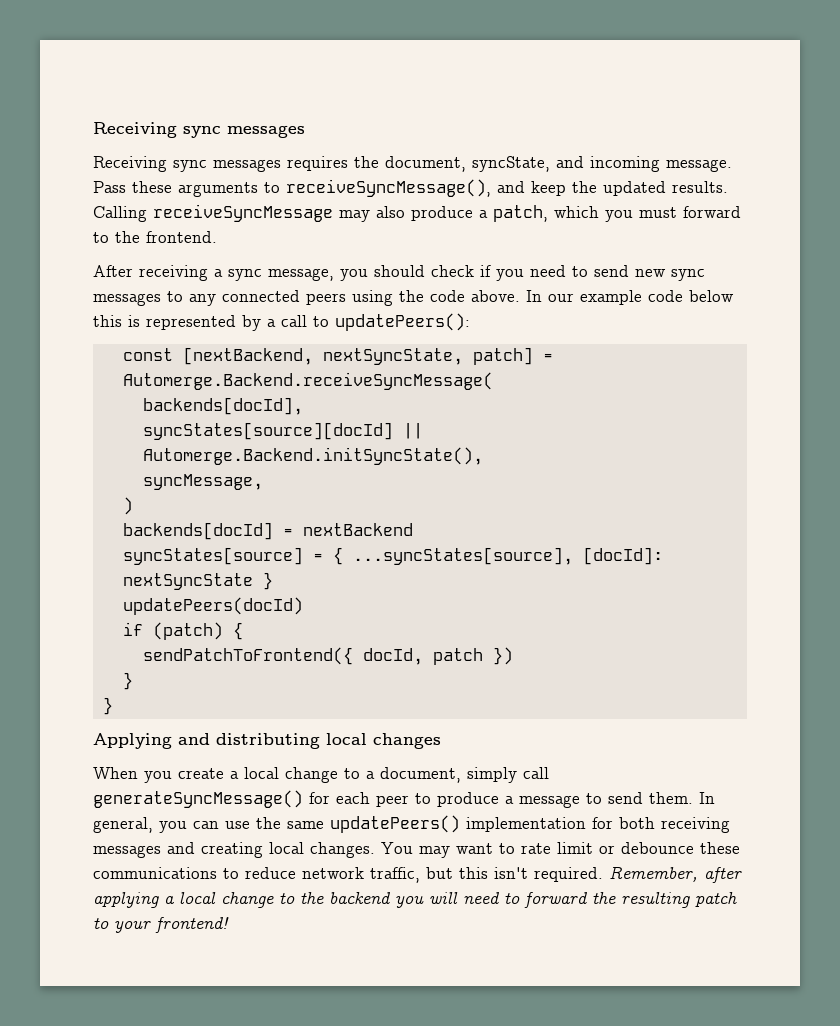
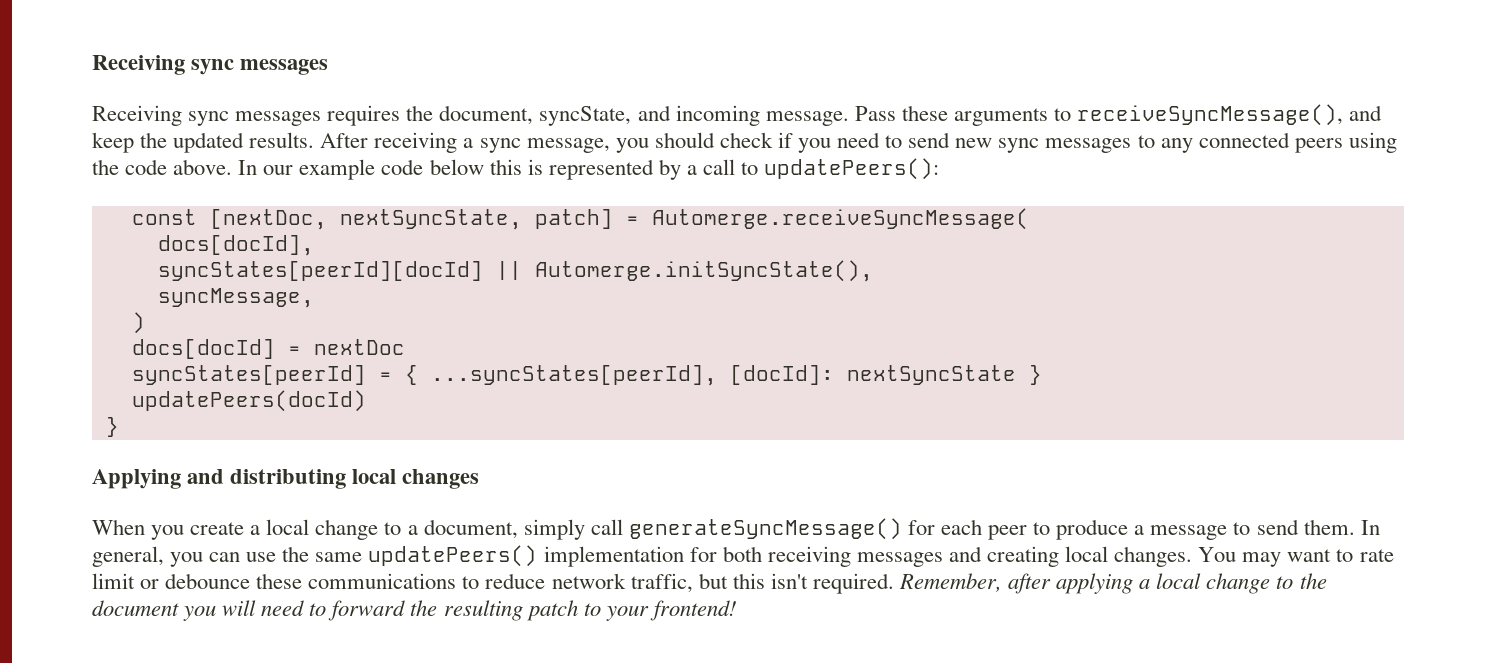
[93,204,741,222] [93,231,217,243] Calling receiveSyncMessage may also produce a patch, which you must forward to the frontend. // -> (315, 140) none
[182,347,313,365] [nextBackend, -> [209,209,327,230] [nextDoc,
[122,372,493,390] [142,397,303,415] [142,422,423,440] [142,447,483,465] [142,474,263,490] [122,497,133,515] [122,522,413,540] [122,547,303,565] Automerge.Backend.receiveSyncMessage( // backends[docId], // syncStates[source][docId] || Automerge.Backend.initSyncState(), // syncMessage, // ) // backends[docId] = nextBackend // syncStates[source] -> [651,208,1029,230] [157,235,314,256] [157,260,873,282] [157,288,314,308] [131,312,145,334] [131,339,405,359] [131,365,366,385] Automerge.receiveSyncMessage( // docs[docId], // syncStates[peerId][docId] || Automerge.initSyncState(), // syncMessage, // ) // docs[docId] = nextDoc // syncStates[peerId]
[352,547,573,565] ...syncStates[source], -> [430,365,717,386] ...syncStates[peerId],
[122,622,243,640] [142,647,513,665] [122,672,133,690] // if (patch) { // sendPatchToFrontend({ docId, patch }) // } -> (366, 401) none
[329,892,391,904] backend -> [92,600,179,616] document

